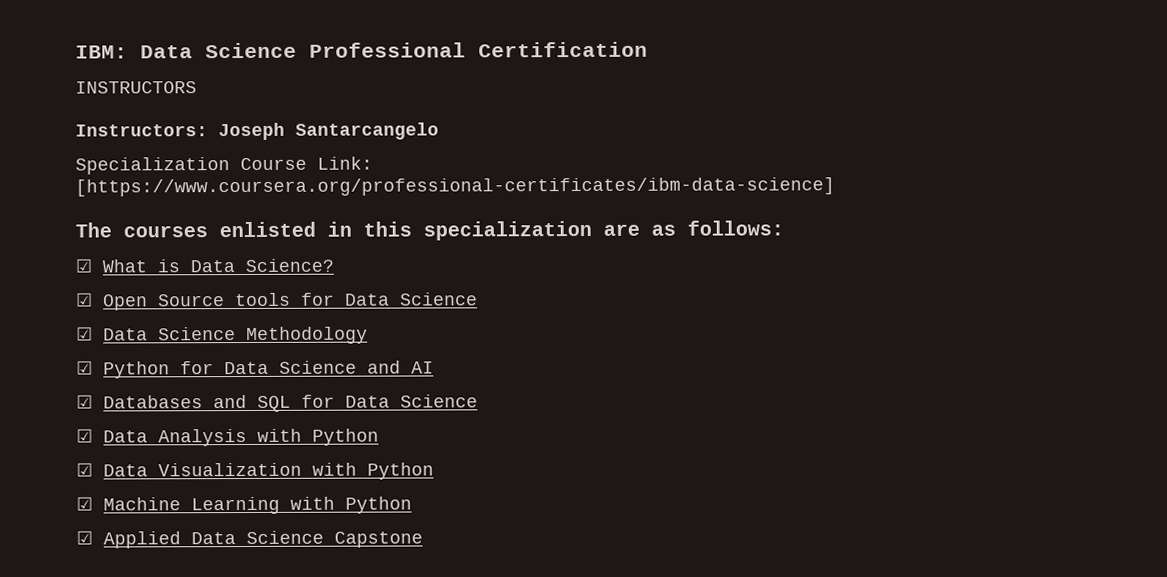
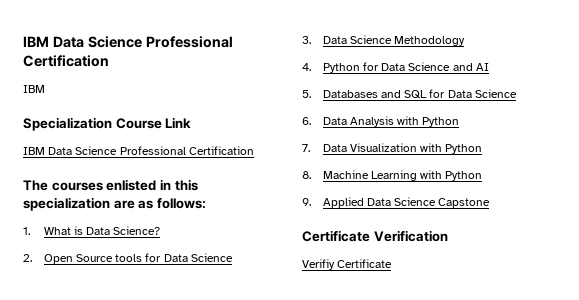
[75,41,648,59] [75,81,197,94] [75,122,439,141] [75,156,373,175] [75,177,835,197] IBM: Data Science Professional Certification // INSTRUCTORS // Instructors: Joseph Santarcangelo // Specialization Course Link: [https://www.coursera.org/professional-certificates/ibm-data-science] -> [23,36,233,48] [23,55,109,67] [23,85,45,93] [23,117,192,131] [23,146,254,155] IBM Data Science Professional Certification // IBM // Specialization Course Link // IBM Data Science Professional Certification
[75,258,92,273] ☑ -> [23,227,30,235] 1.
[76,292,93,307] ☑ -> [23,254,32,262] 2.
[76,326,93,341] ☑ -> [302,36,311,44] 3.
[76,360,93,375] ☑ -> [302,63,311,71] 4.
[76,394,93,409] ☑ -> [302,90,311,98] 5.
[76,428,93,443] ☑ -> [302,117,311,125] 6.
[76,462,93,477] ☑ -> [302,144,310,152] 7.
[76,496,93,511] ☑ -> [302,171,311,179] 8.
[76,530,93,545] ☑ -> [302,198,311,206] 9.
(423, 539) none -> [302,230,448,242] [302,259,393,270] // Certificate Verification // Verifiy Certificate

